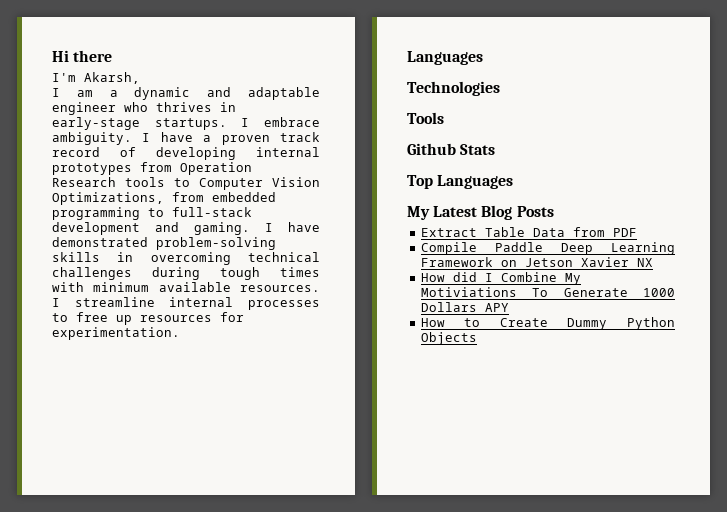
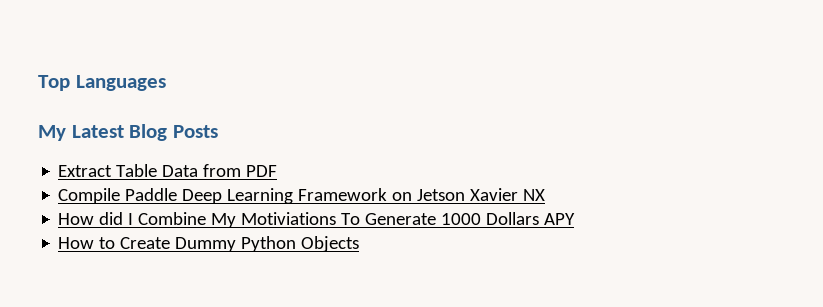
[52,50,113,62] [52,72,140,84] [52,87,320,100] [52,102,236,115] [52,117,320,130] [52,132,320,145] [52,147,320,160] [52,162,252,175] [52,177,320,190] [52,192,276,205] [52,207,252,220] [52,222,320,235] [52,237,276,250] [52,252,320,265] [52,267,320,280] [52,282,320,292] [52,297,320,310] [52,312,244,325] [52,327,180,340] [407,51,483,65] [407,81,500,96] [407,112,444,124] [407,143,496,155] Hi there // I'm Akarsh, // I am a dynamic and adaptable engineer who thrives in early-stage startups. I embrace ambiguity. I have a proven track record of developing internal prototypes from Operation Research tools to Computer Vision Optimizations, from embedded programming to full-stack development and gaming. I have demonstrated problem-solving skills in overcoming technical challenges during tough times with minimum available resources. I streamline internal processes to free up resources for experimentation. // Languages // Technologies // Tools // Github Stats // -> (38, 83) none

